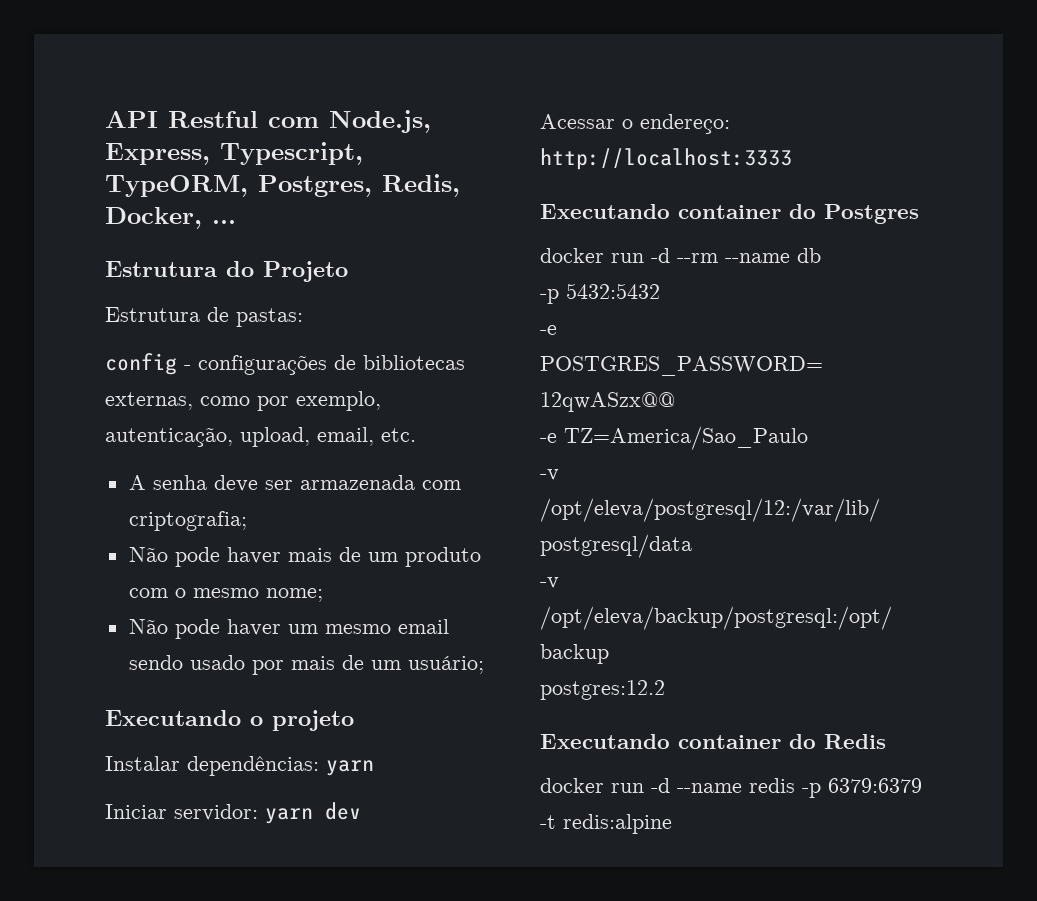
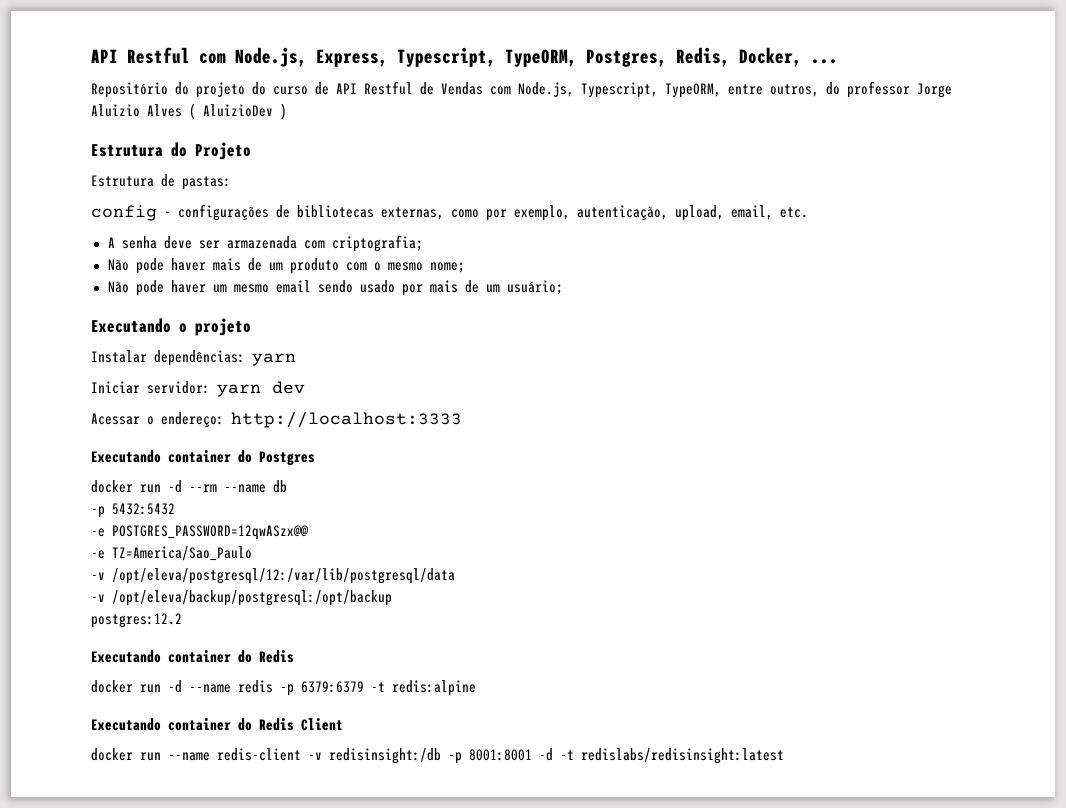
(236, 222) none -> [91,81,952,98] [91,103,287,120] // Repositório do projeto do curso de API Restful de Vendas com Node.js, Typescript, TypeORM, entre outros, do professor Jorge Aluizio Alves ( AluizioDev )
(672, 824) none -> [91,718,343,731] [91,748,784,764] // Executando container do Redis Client // docker run --name redis-client -v redisinsight:/db -p 8001:8001 -d -t redislabs/redisinsight:latest

